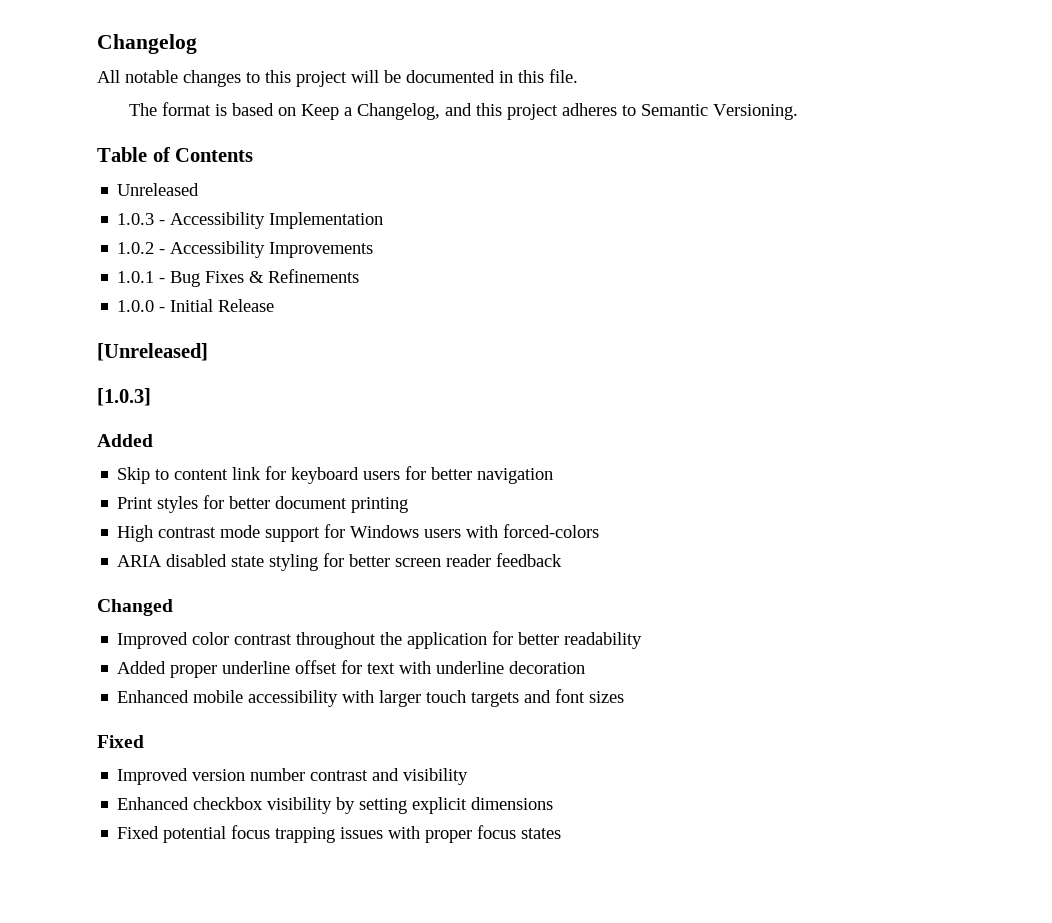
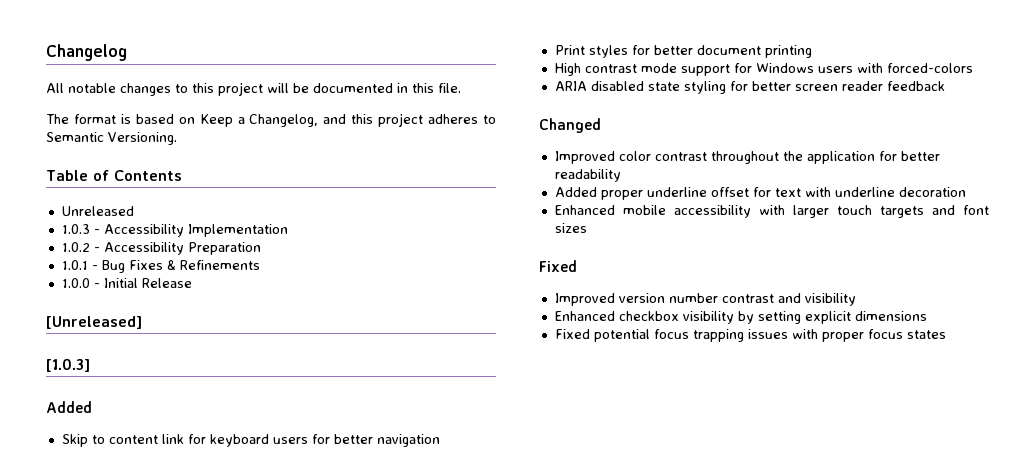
[269,242,374,258] Improvements -> [187,242,261,255] Preparation

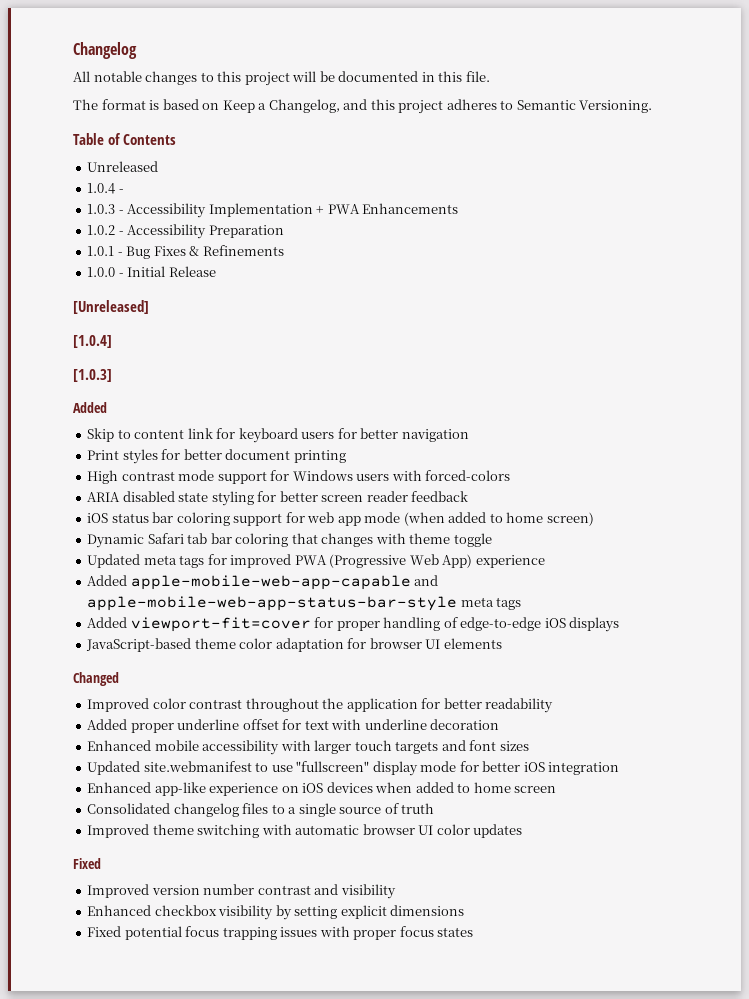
(134, 211) none -> [87,183,124,194] // 1.0.4 -
(288, 230) none -> [316,203,459,214] + PWA Enhancements
(142, 322) none -> [73,335,112,348] // [1.0.4]
(945, 86) none -> [87,512,594,526] [87,533,492,548] [87,554,545,568] [87,575,439,590] [87,596,522,611] [87,617,620,632] [86,638,502,652] // iOS status bar coloring support for web app mode (when added to home screen) // Dynamic Safari tab bar coloring that changes with theme toggle // Updated meta tags for improved PWA (Progressive Web App) experience // Added apple-mobile-web-app-capable and apple-mobile-web-app-status-bar-style meta tags // Added viewport-fit=cover for proper handling of edge-to-edge iOS displays // JavaScript-based theme color adaptation for browser UI elements
(587, 228) none -> [87,761,620,776] [87,782,557,796] [87,803,435,817] [87,824,523,838] // Updated site.webmanifest to use "fullscreen" display mode for better iOS integration // Enhanced app-like experience on iOS devices when added to home screen // Consolidated changelog files to a single source of truth // Improved theme switching with automatic browser UI color updates

